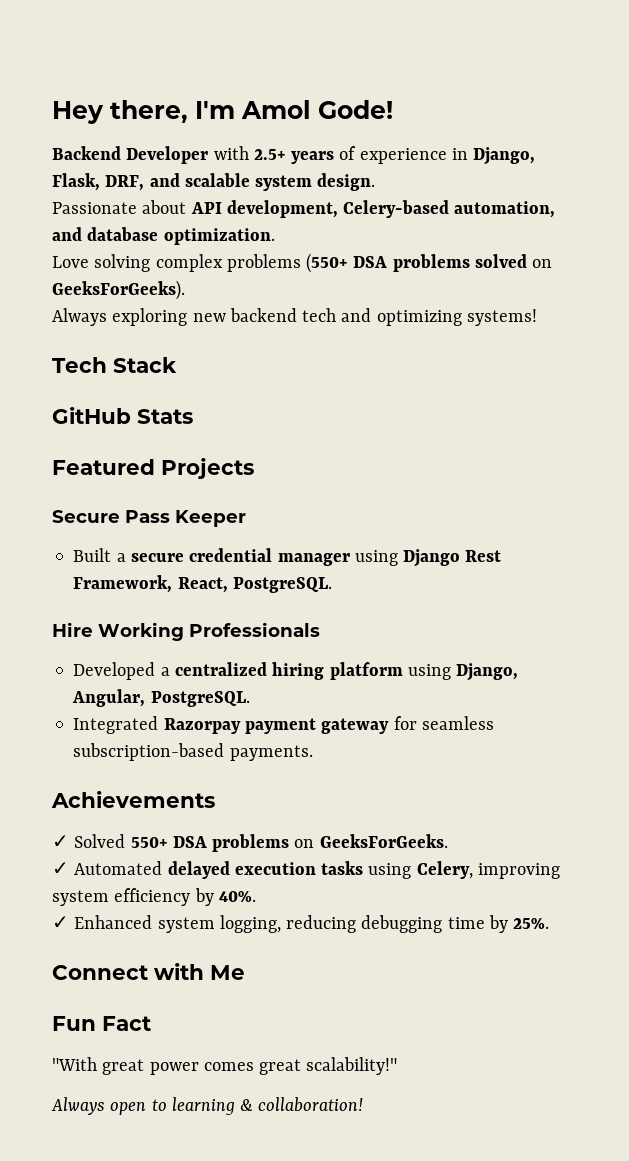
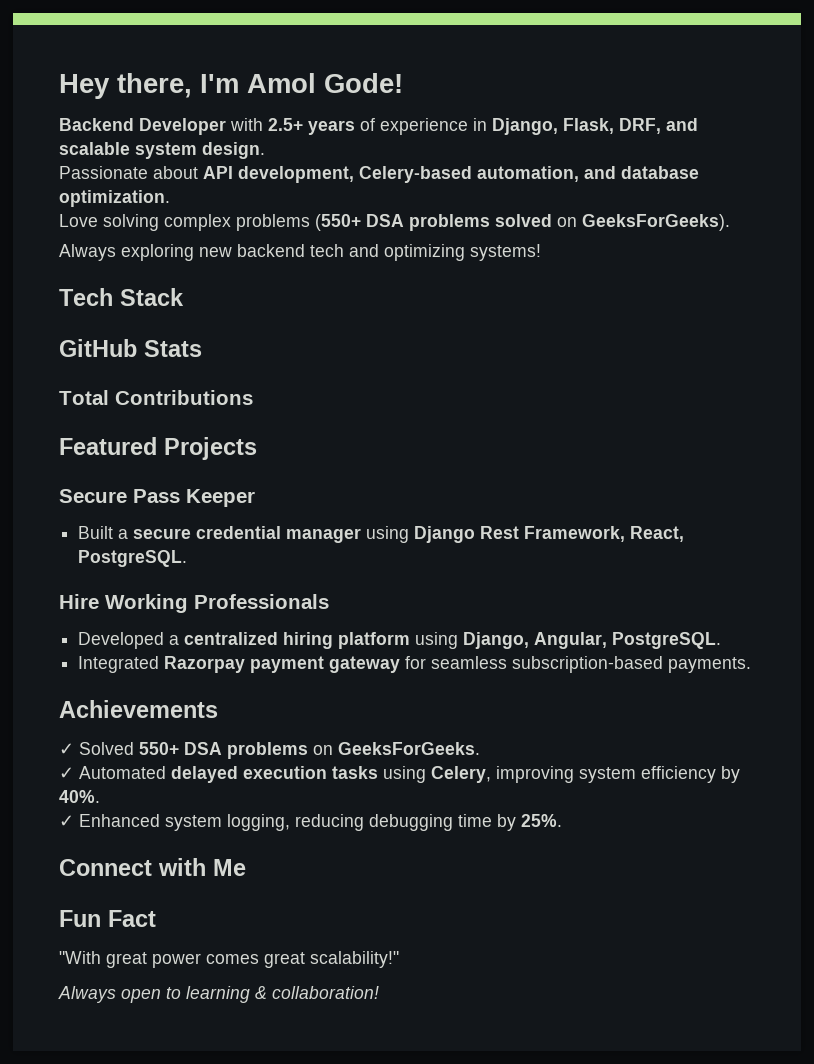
(193, 416) none -> [59,390,253,405] // Total Contributions

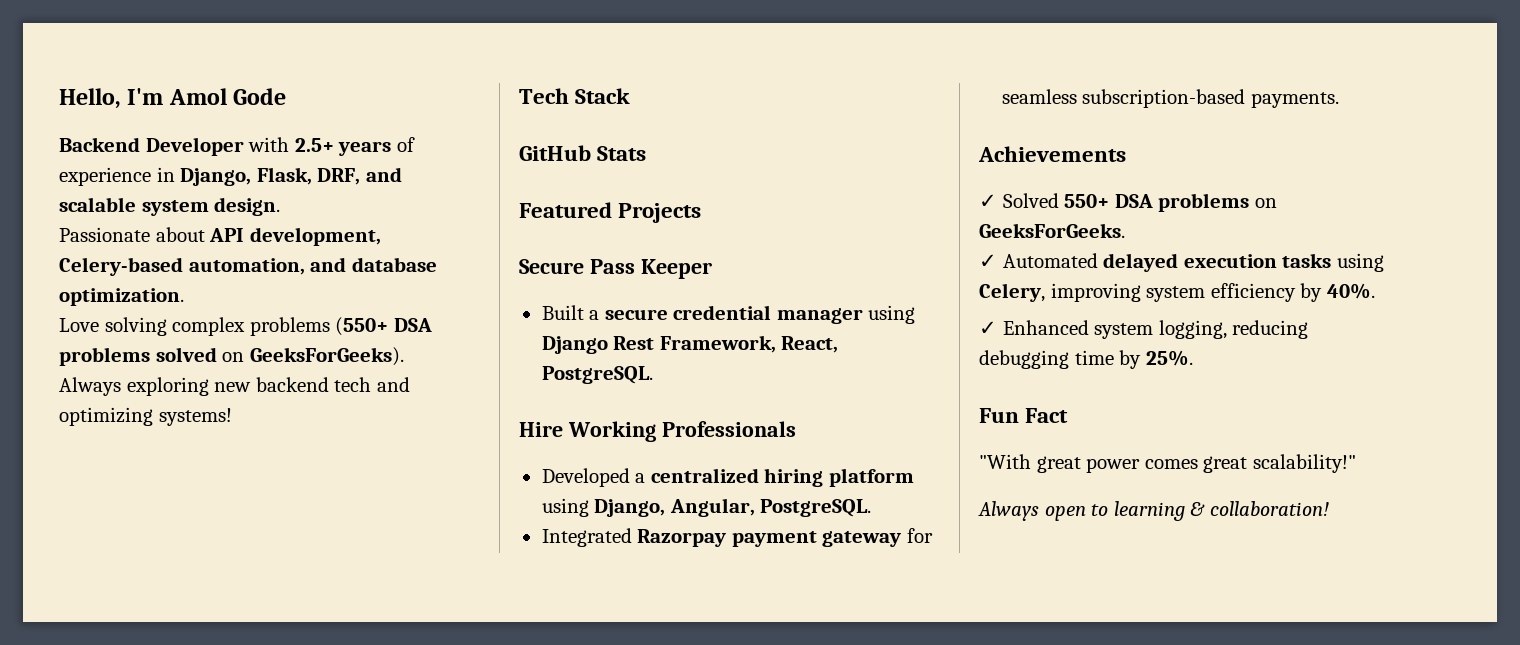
[59,73,192,99] Hey there, -> [59,88,121,109] Hello,
[324,73,403,93] Gode! -> [233,88,287,105] Gode
[59,390,253,405] // Total Contributions -> (647, 153) none
[59,858,246,876] // Connect with Me -> (1193, 358) none

